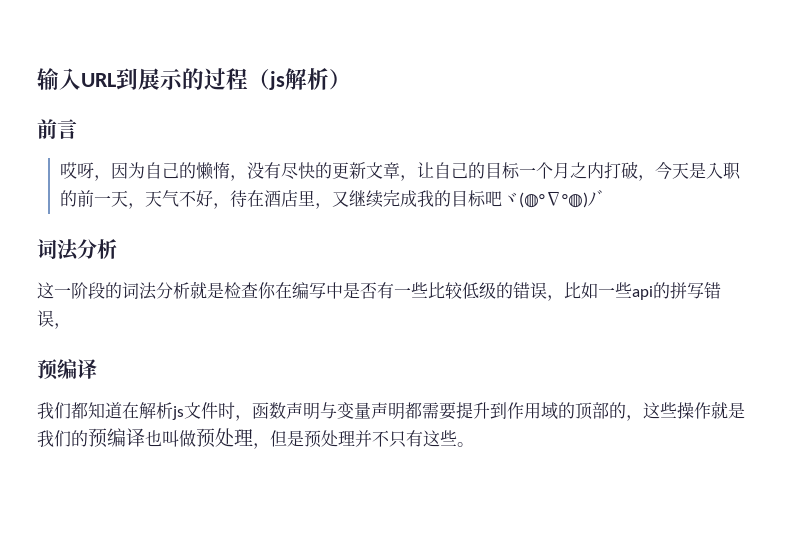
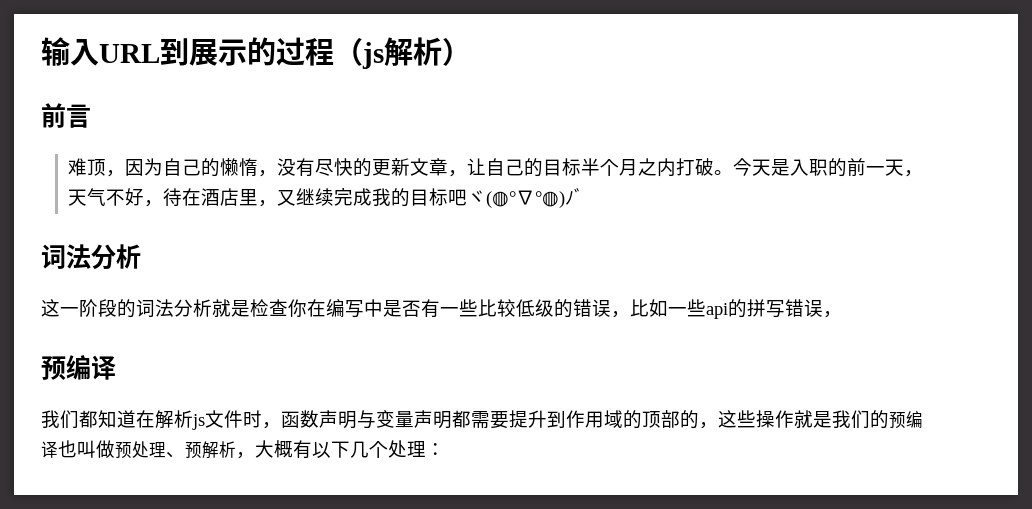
[59,162,94,179] 哎呀 -> [67,158,106,176] 难顶
[518,167,536,177] 一 -> [580,158,600,176] 半
[637,175,655,181] ， -> [713,170,733,175] 。
[253,430,474,449] ，但是预处理并不只有这些。 -> [166,440,445,459] 、预解析，大概有以下几个处理：

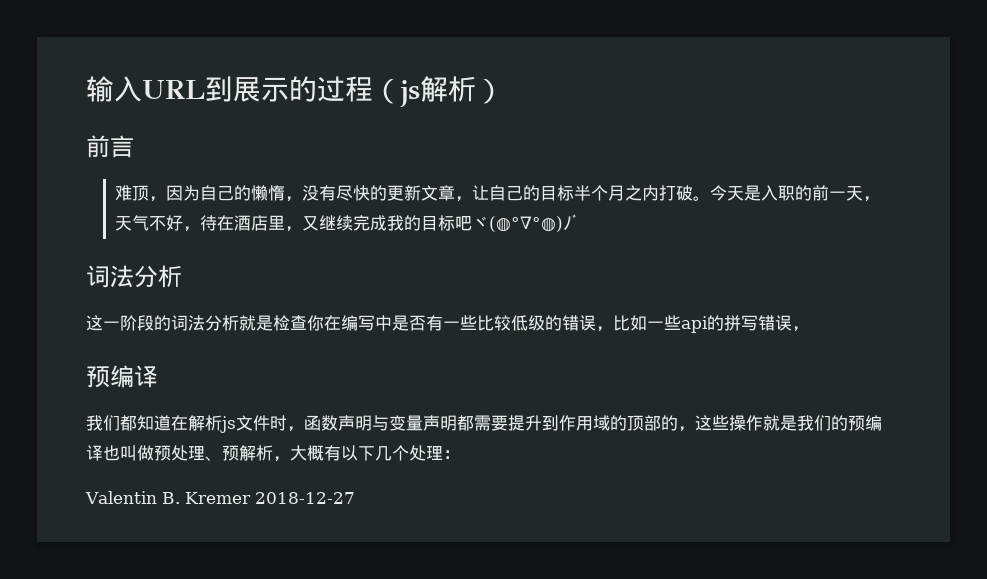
(445, 449) none -> [85,491,355,504] // Valentin B. Kremer 2018-12-27

